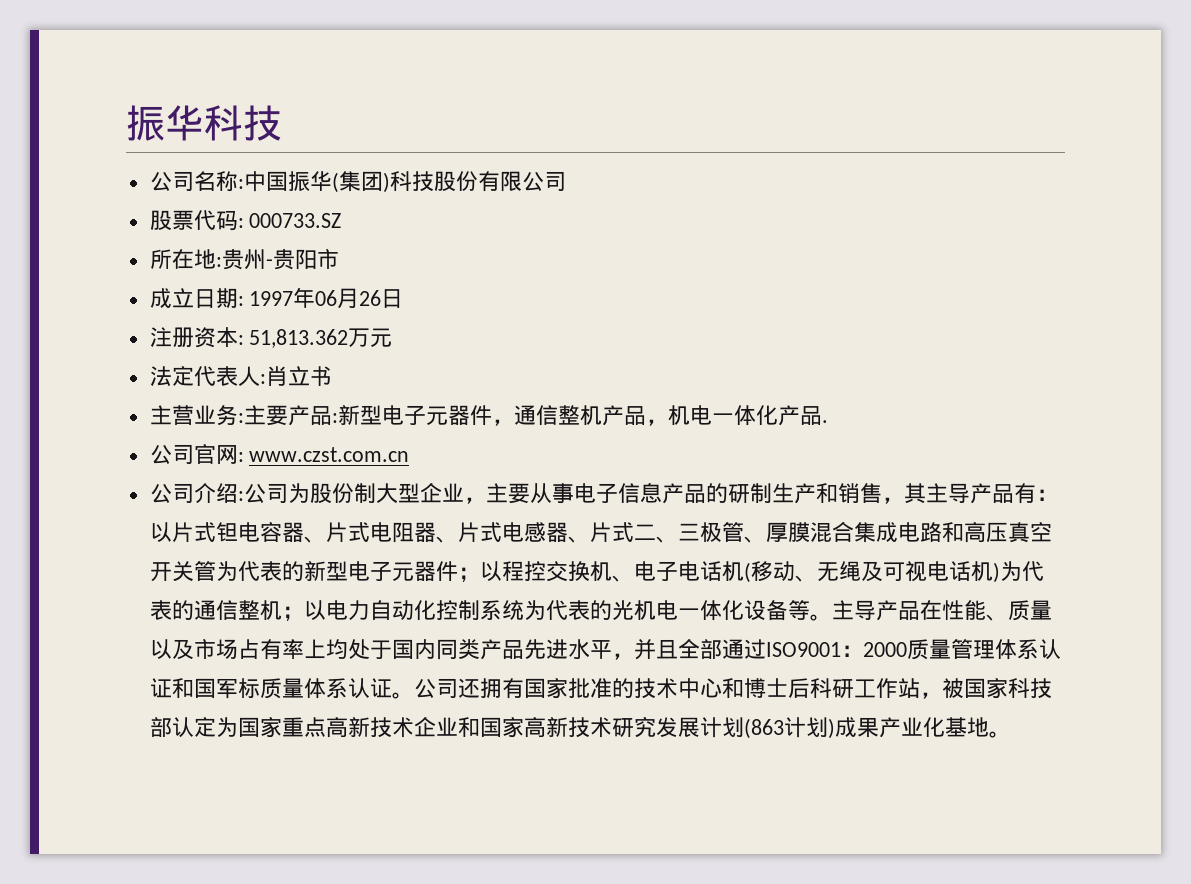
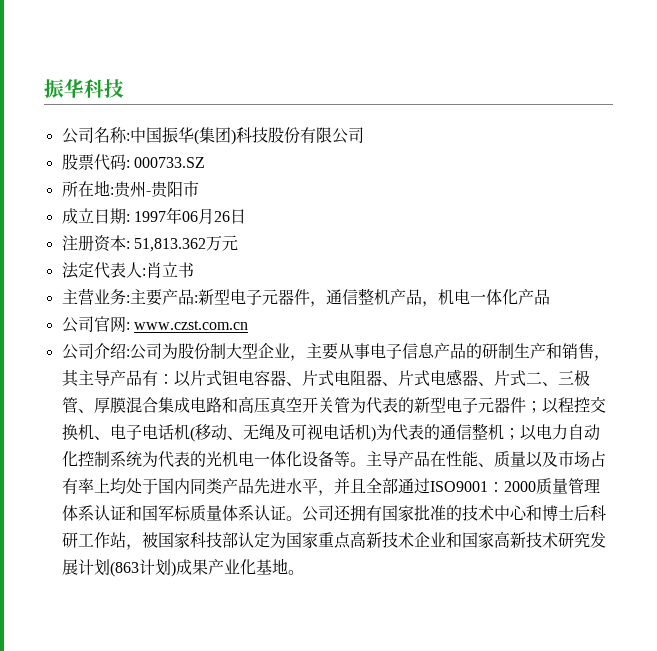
[821,420,828,423] . -> (550, 297) none

